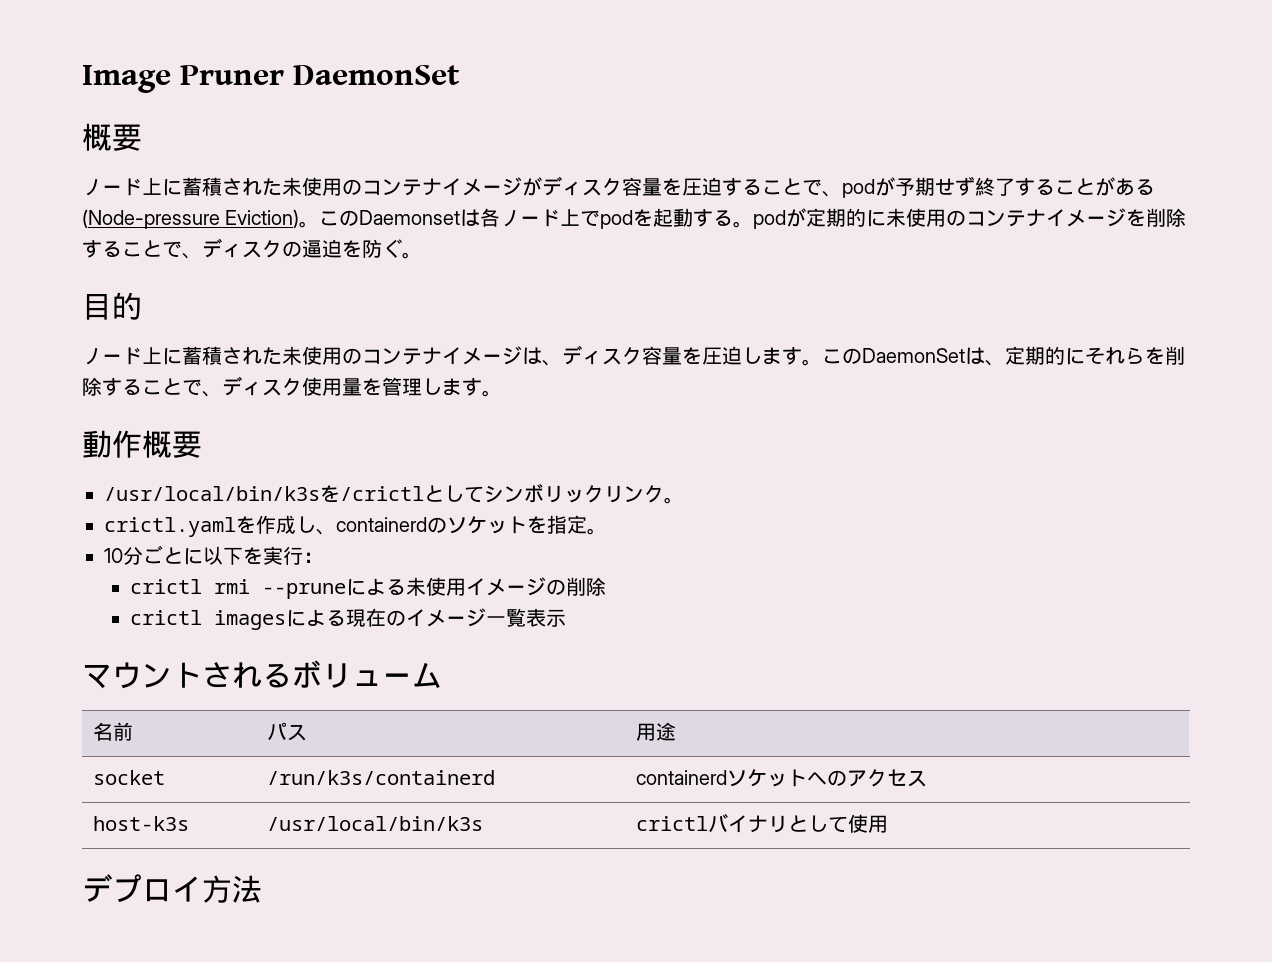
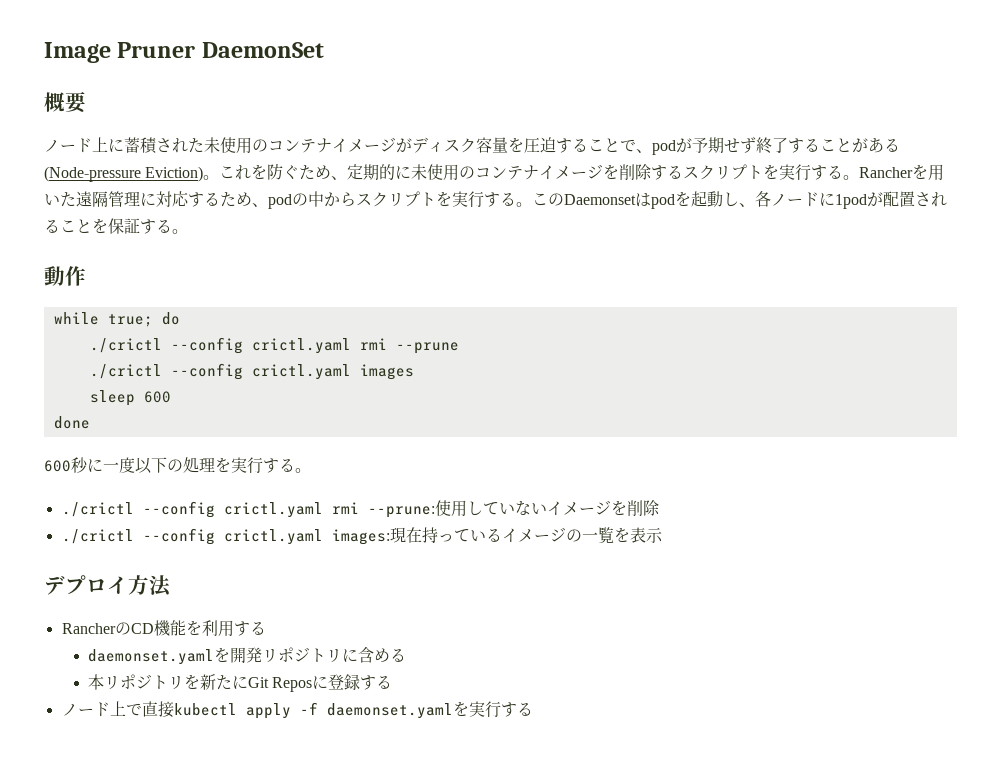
[339,208,807,229] のDaemonsetは各ノード上でpodを起動する。podが -> [235,163,348,180] れを防ぐため、
[122,238,422,259] [82,292,142,320] [82,345,1185,366] [82,376,502,397] [82,430,202,458] [104,483,684,504] [104,515,607,537] [104,545,323,565] [130,577,607,599] [130,608,567,630] [82,660,442,689] [93,722,134,741] [267,722,308,741] [636,722,677,741] [93,770,166,785] [267,770,496,785] [636,769,928,787] [93,816,190,831] [267,816,484,831] [636,813,889,833] [82,874,262,903] ことで、ディスクの逼迫を防ぐ。 // 目的 // ノード上に蓄積された未使用のコンテナイメージは、ディスク容量を圧迫します。このDaemonSetは、定期的にそれらを削除することで、ディスク使用量を管理します。 // 動作概要 // /usr/local/bin/k3sを/crictlとしてシンボリックリンク。 // crictl.yamlを作成し、containerdのソケットを指定。 // 10分ごとに以下を実行： // crictl rmi --pruneによる未使用イメージの削除 // crictl imagesによる現在のイメージ一覧表示 // マウントされるボリューム // 名前 | パス | 用途 // socket | /run/k3s/containerd | containerdソケットへのアクセス // host-k3s | /usr/local/bin/k3s | crictlバイナリとして使用 // デプロイ方法 -> [683,164,945,181] [44,191,947,209] [44,218,188,234] [44,266,86,286] [53,312,180,327] [89,337,459,354] [89,363,414,380] [89,390,171,406] [53,416,90,429] [44,457,311,474] [61,500,660,518] [61,527,663,545] [44,575,172,597] [61,620,266,637] [87,647,406,665] [87,674,393,692] [61,701,533,719] スクリプトを実行する。Rancherを用いた遠隔管理に対応するため、podの中からスクリプトを実行する。このDaemonsetはpodを起動し、各ノードに1podが配置されることを保証する。 // 動作 // while true; do // ./crictl --config crictl.yaml rmi --prune // ./crictl --config crictl.yaml images // sleep 600 // done // 600秒に一度以下の処理を実行する。 // ./crictl --config crictl.yaml rmi --prune:使用していないイメージを削除 // ./crictl --config crictl.yaml images:現在持っているイメージの一覧を表示 // デプロイ方法 // RancherのCD機能を利用する // daemonset.yamlを開発リポジトリに含める // 本リポジトリを新たにGit Reposに登録する // ノード上で直接kubectl apply -f daemonset.yamlを実行する

